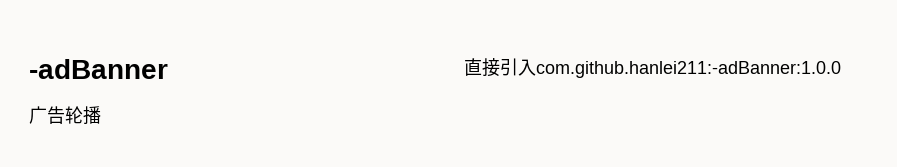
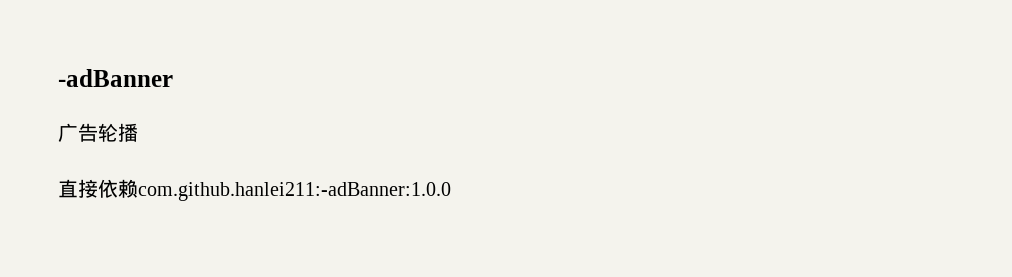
[500,58,536,76] 引入 -> [98,179,138,198] 依赖

